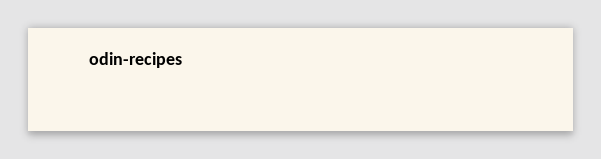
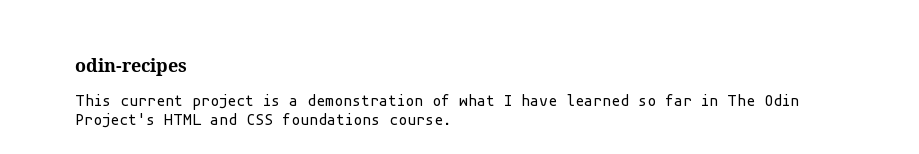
(182, 60) none -> [75,94,799,110] [75,113,451,128] // This current project is a demonstration of what I have learned so far in The Odin Project's HTML and CSS foundations course.

